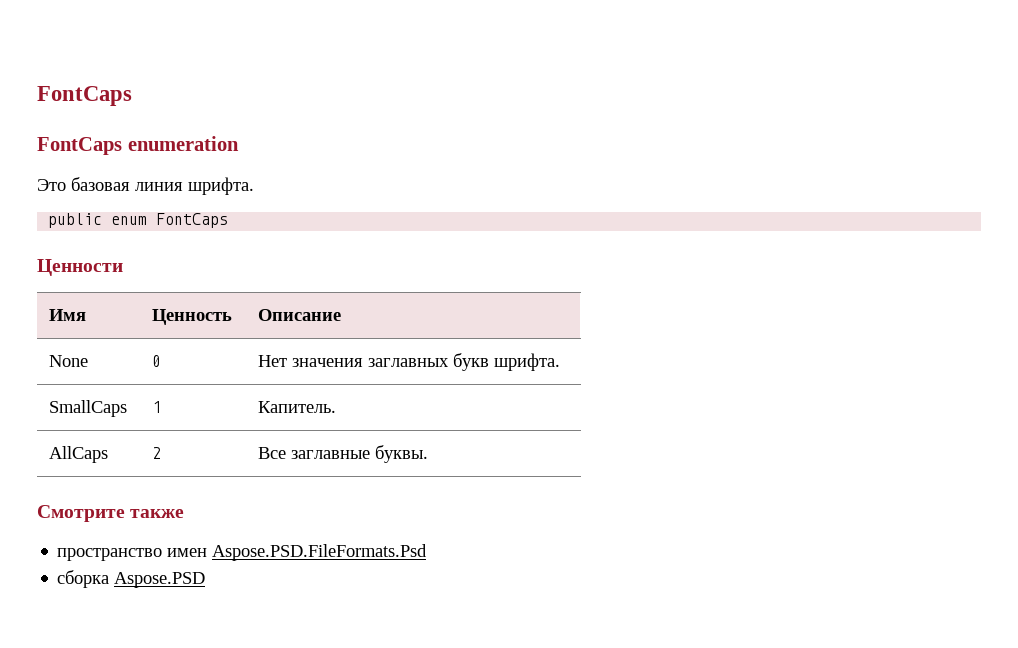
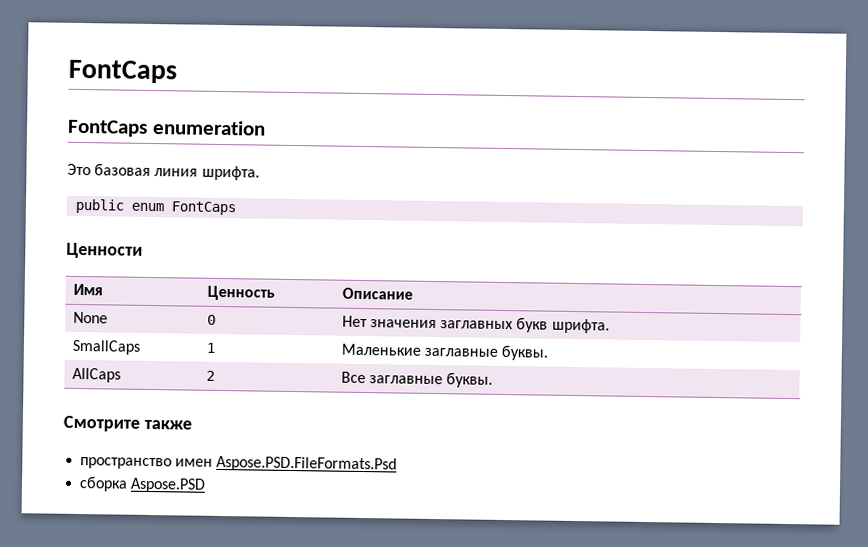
[258,401,337,413] Капитель. -> [340,343,549,361] Маленькие заглавные буквы.

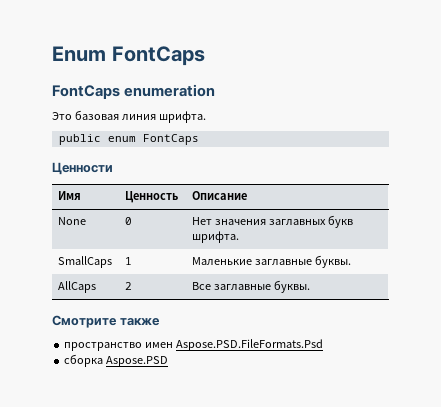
(68, 71) none -> [52,46,106,62] Enum

